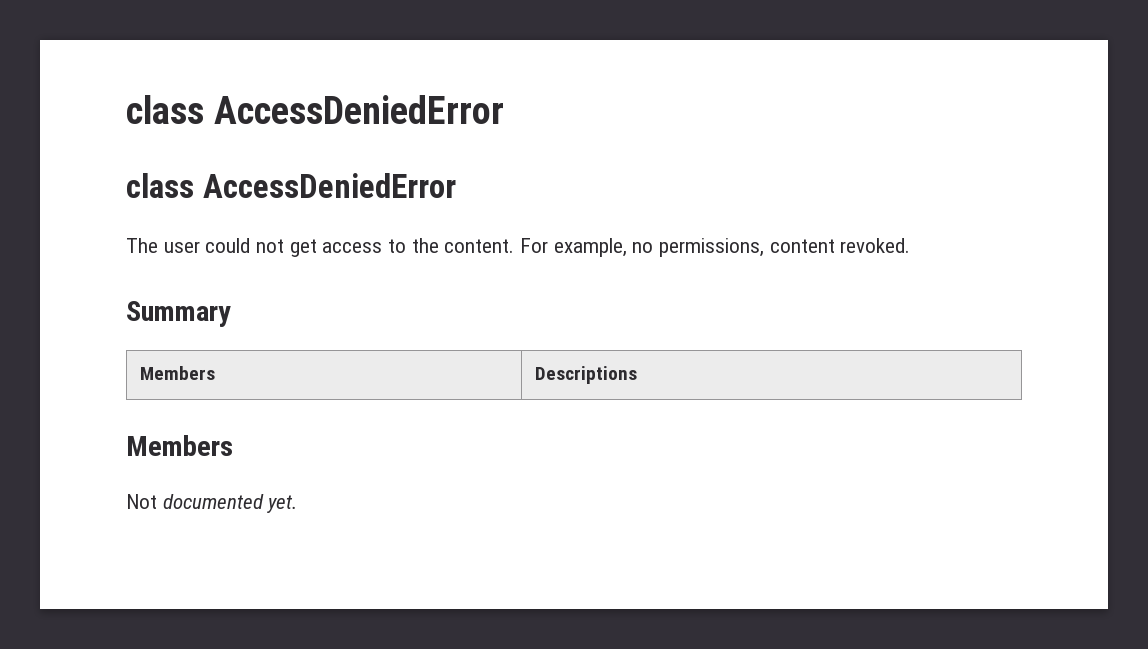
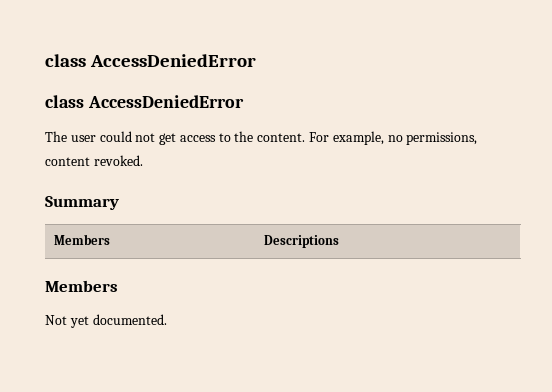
[162,494,298,513] documented yet. -> [69,314,167,328] yet documented.

